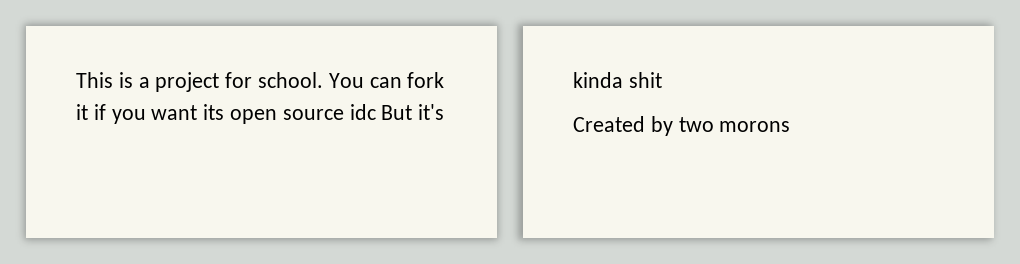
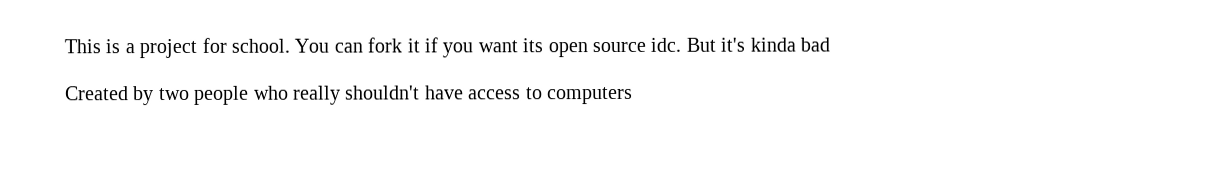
[349,104,376,120] idc -> [650,37,682,52] idc.
[628,72,662,88] shit -> [799,37,830,52] bad
[719,121,791,132] morons -> [194,85,633,105] people who really shouldn't have access to computers

